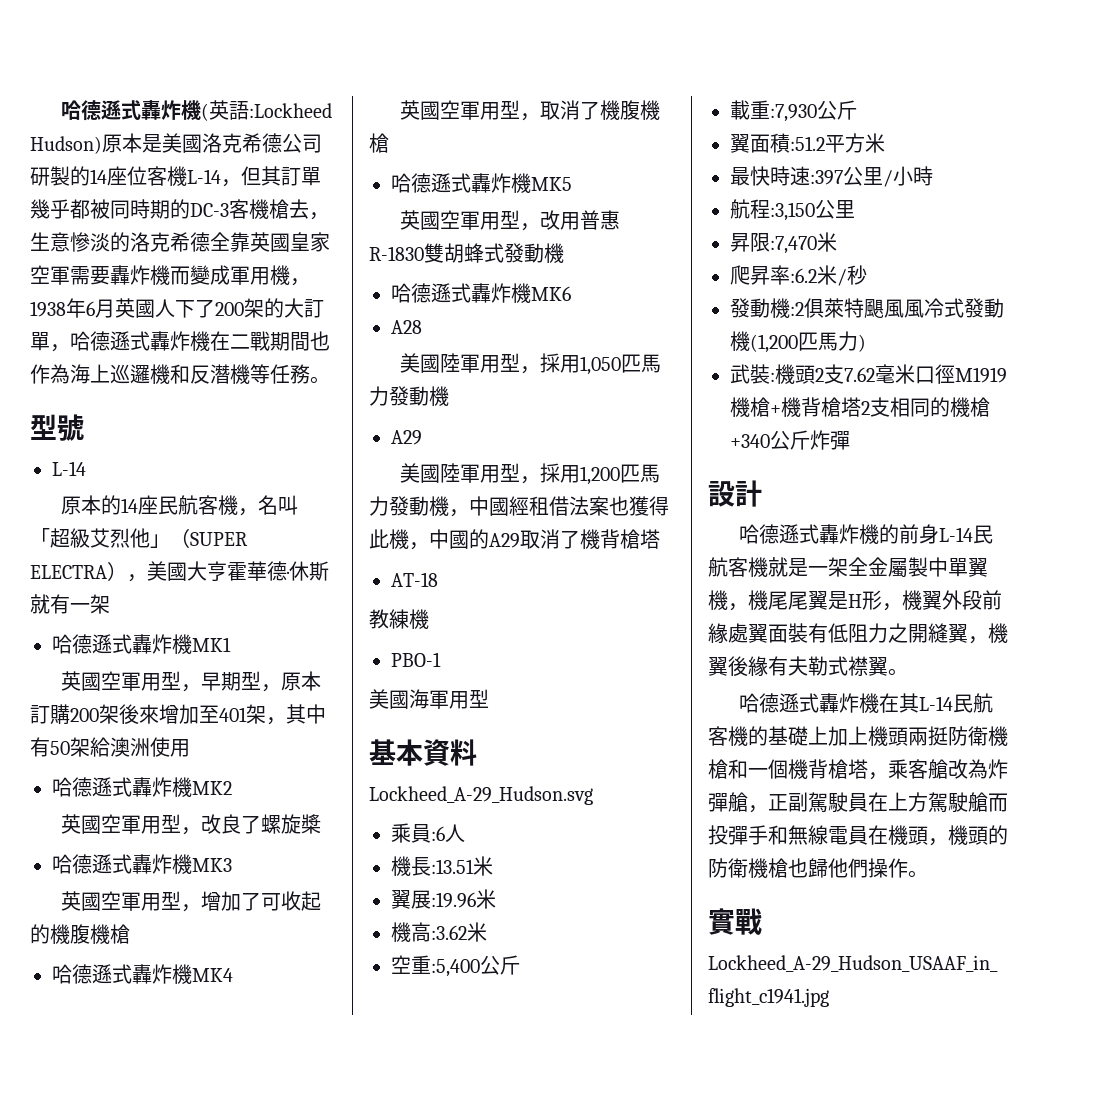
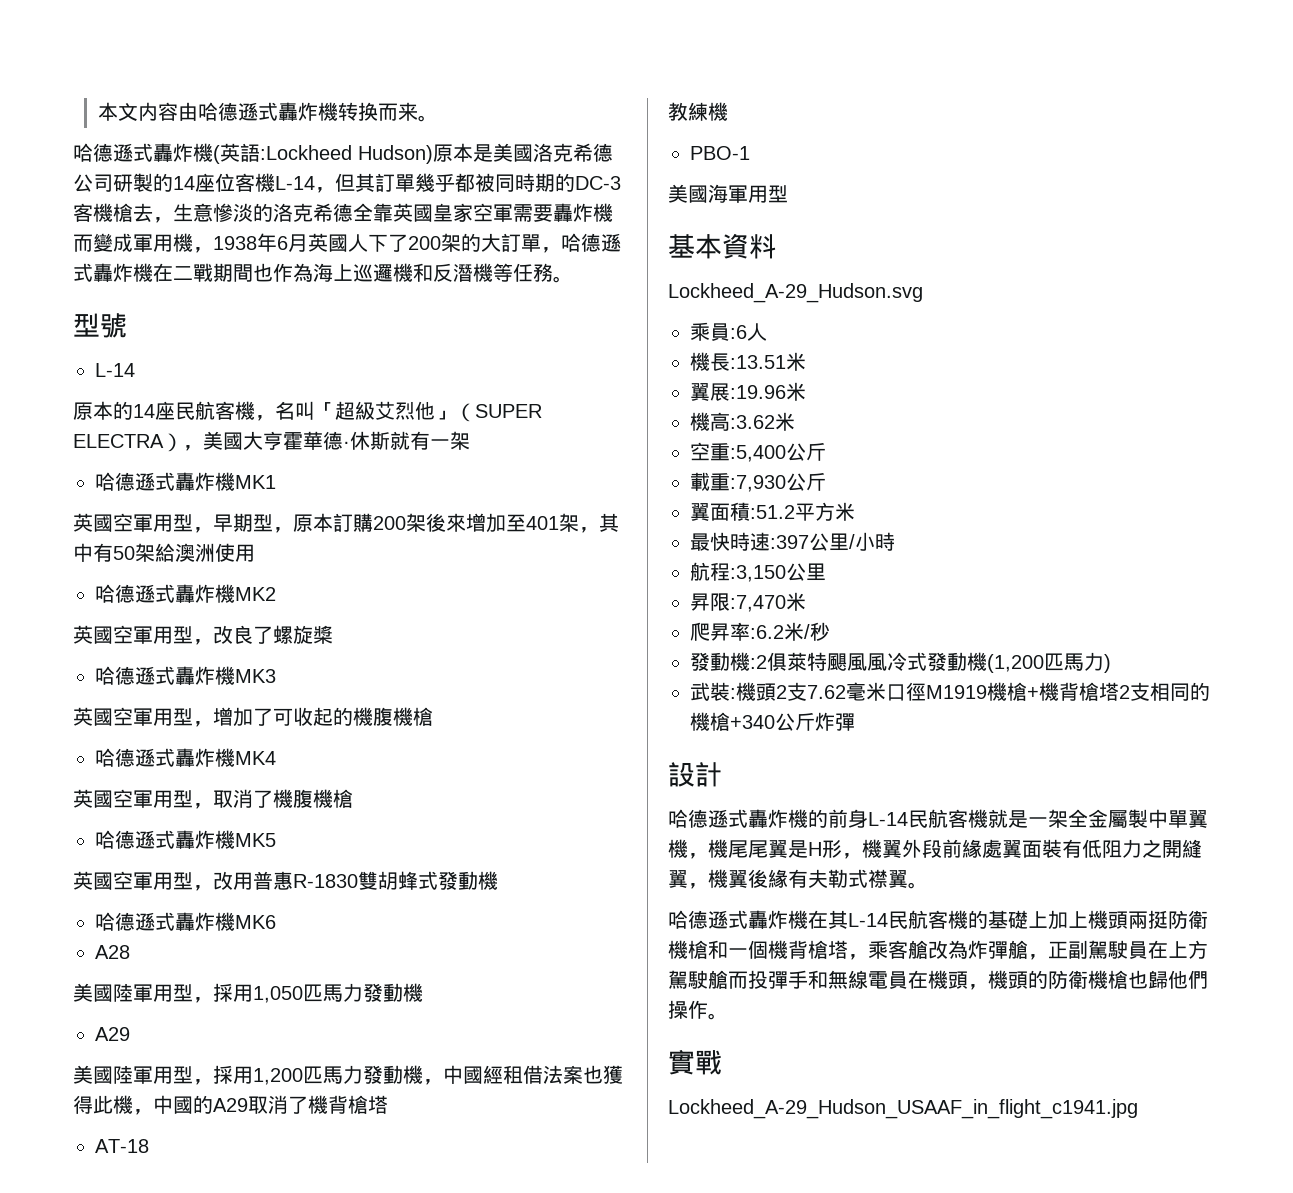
(61, 110) none -> [97,102,438,122] 本文内容由哈德遜式轟炸機转换而来。 //

